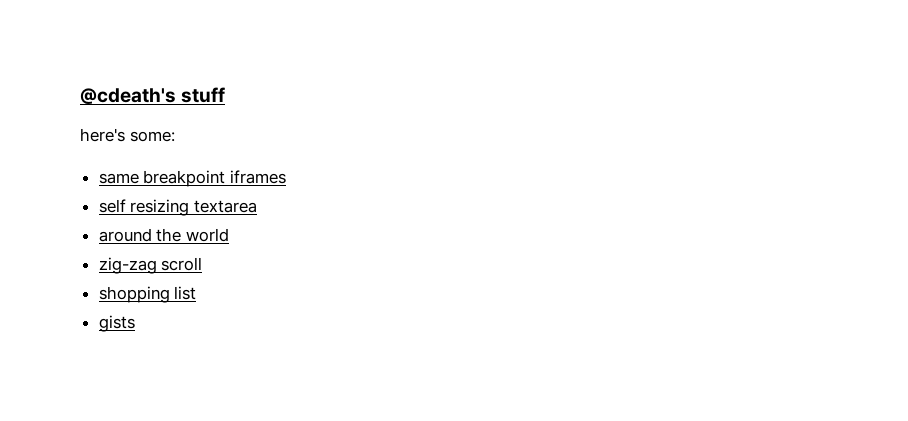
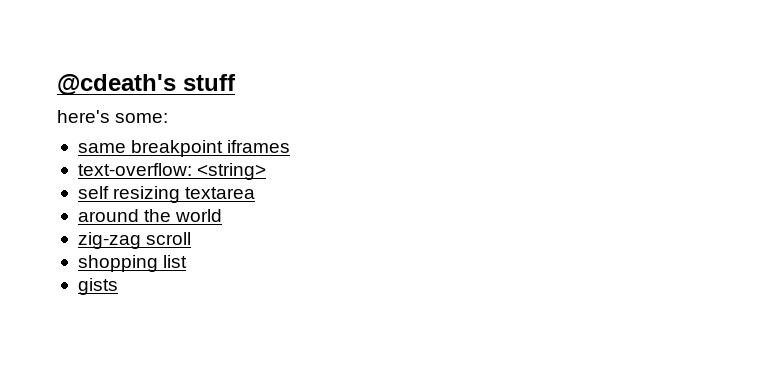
(286, 177) none -> [77,163,267,180] // text-overflow: <string>

